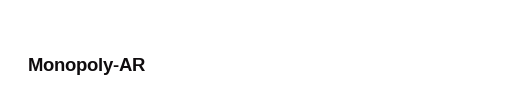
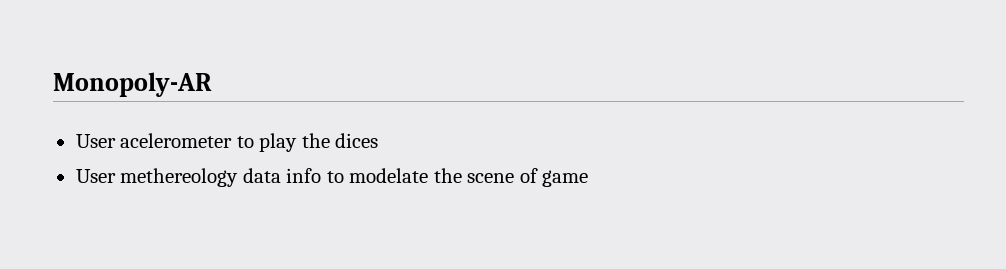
(145, 66) none -> [75,133,379,152] [75,168,589,187] // User acelerometer to play the dices // User methereology data info to modelate the scene of game

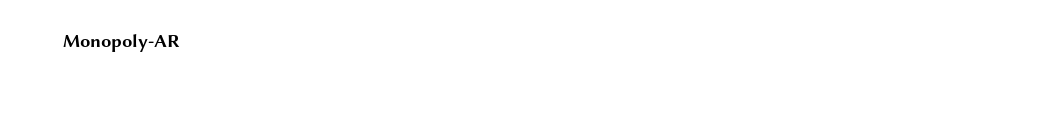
[75,133,379,152] [75,168,589,187] // User acelerometer to play the dices // User methereology data info to modelate the scene of game -> (180, 43) none

